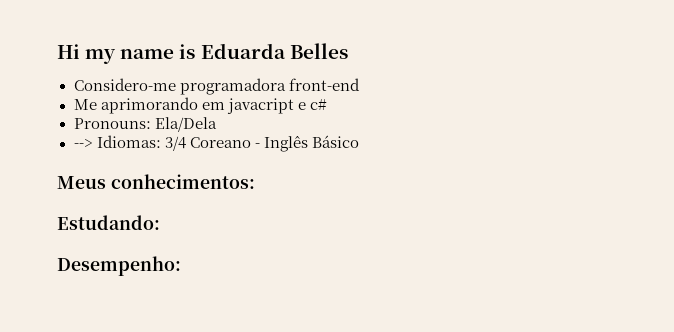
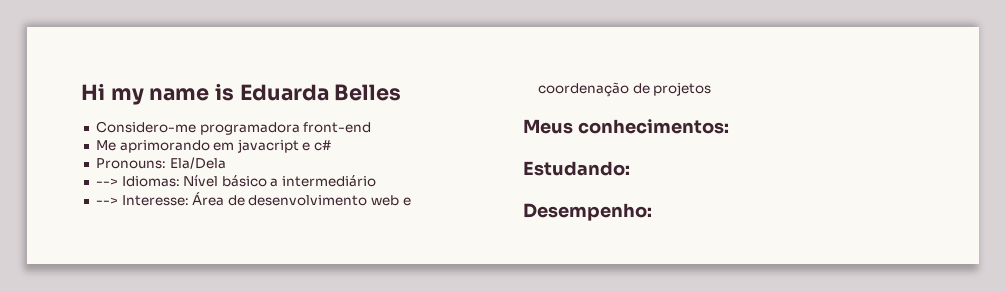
[164,135,359,152] 3/4 Coreano - Inglês Básico -> [183,175,377,187] [95,192,411,206] [537,82,712,97] Nível básico a intermediário // --> Interesse: Área de desenvolvimento web e coordenação de projetos

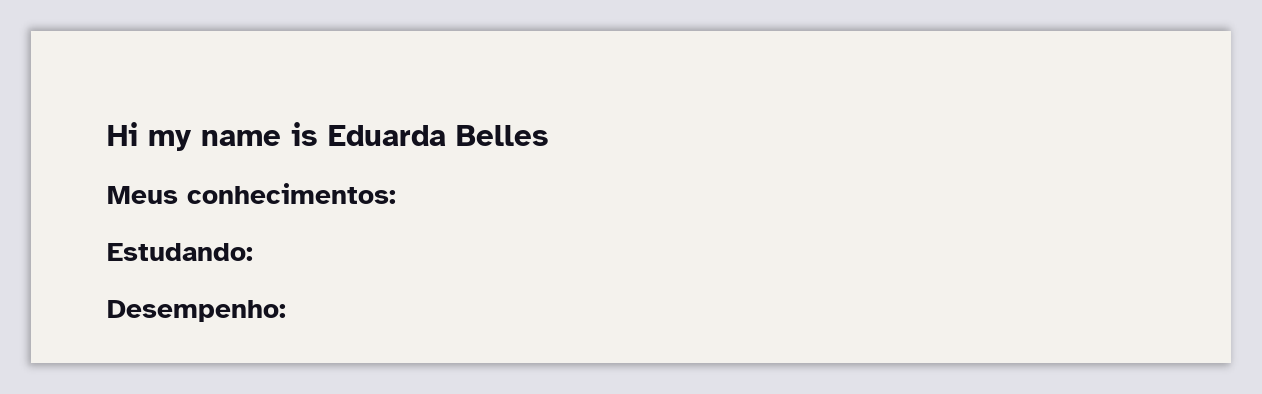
[95,121,372,135] [95,139,332,153] [95,157,226,169] [95,175,377,187] [95,192,411,206] [537,82,712,97] // Considero-me programadora front-end // Me aprimorando em javacript e c# // Pronouns: Ela/Dela // --> Idiomas: Nível básico a intermediário // --> Interesse: Área de desenvolvimento web e coordenação de projetos -> (549, 135) none

